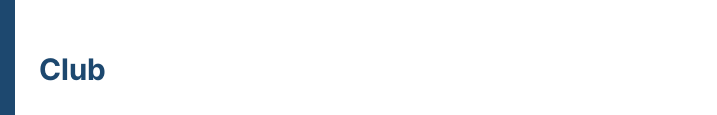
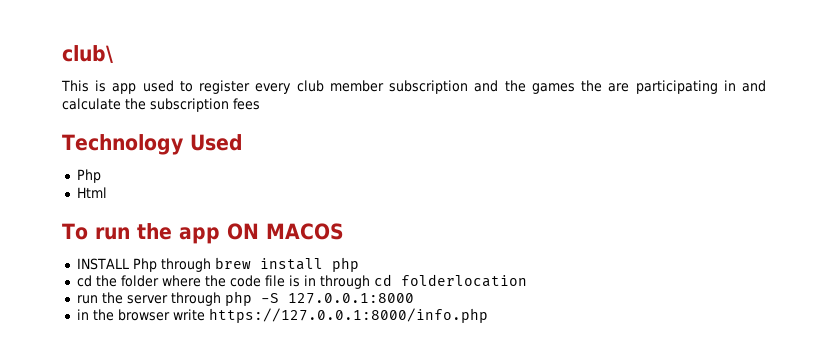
[39,58,106,81] Club -> [62,45,113,63] [61,80,767,94] [62,98,260,112] [62,134,243,155] [76,169,101,183] [76,187,107,198] [62,223,344,244] [76,257,359,272] [76,274,527,289] [76,291,414,306] [76,308,488,323] club\ // This is app used to register every club member subscription and the games the are participating in and calculate the subscription fees // Technology Used // Php // Html // To run the app ON MACOS // INSTALL Php through brew install php // cd the folder where the code file is in through cd folderlocation // run the server through php -S 127.0.0.1:8000 // in the browser write https://127.0.0.1:8000/info.php

